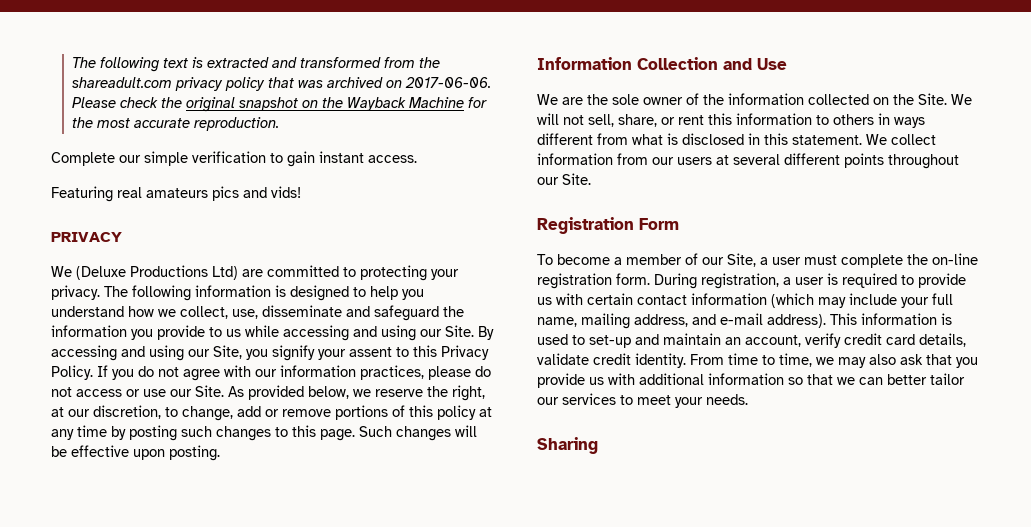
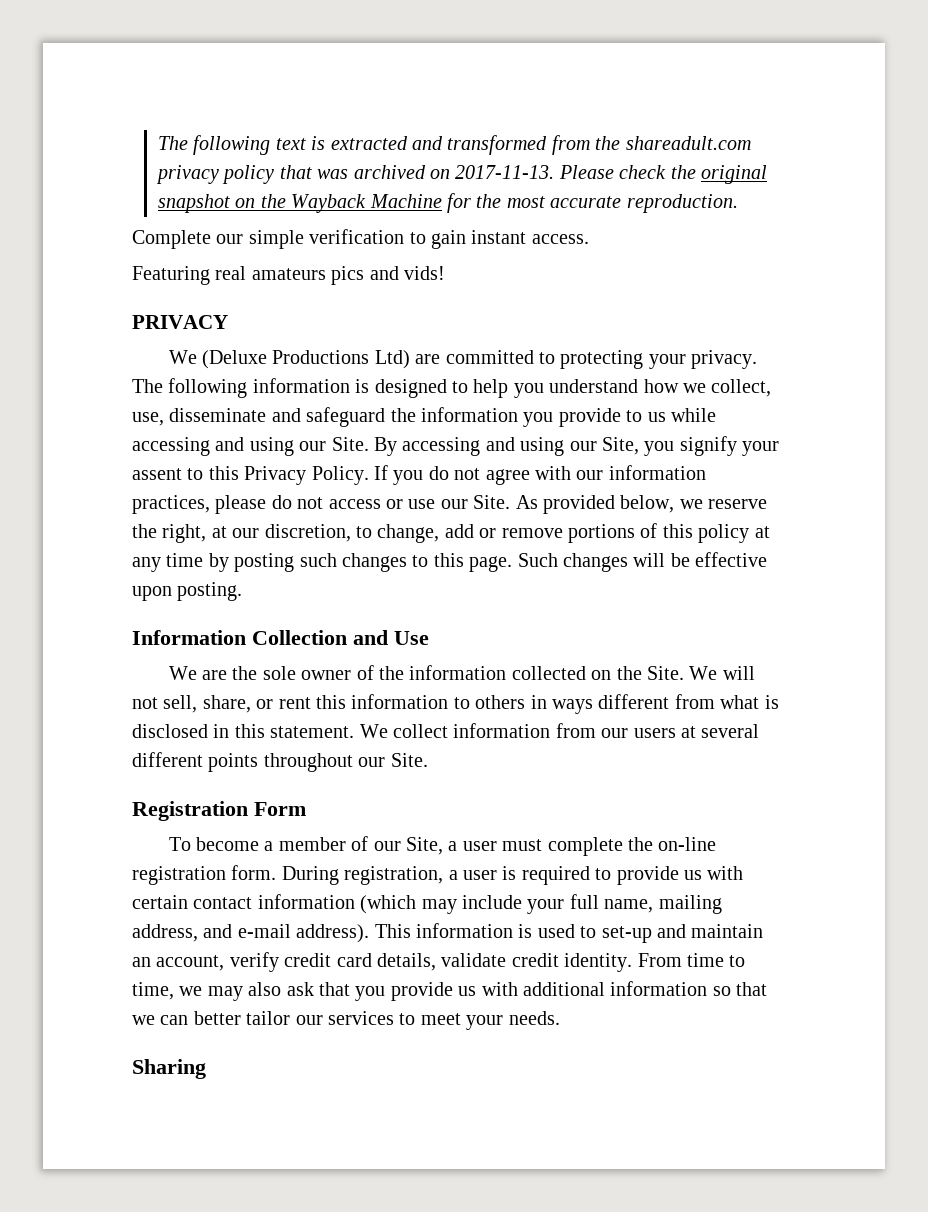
[405,77,492,88] 2017-06-06. -> [455,165,555,179] 2017-11-13.

